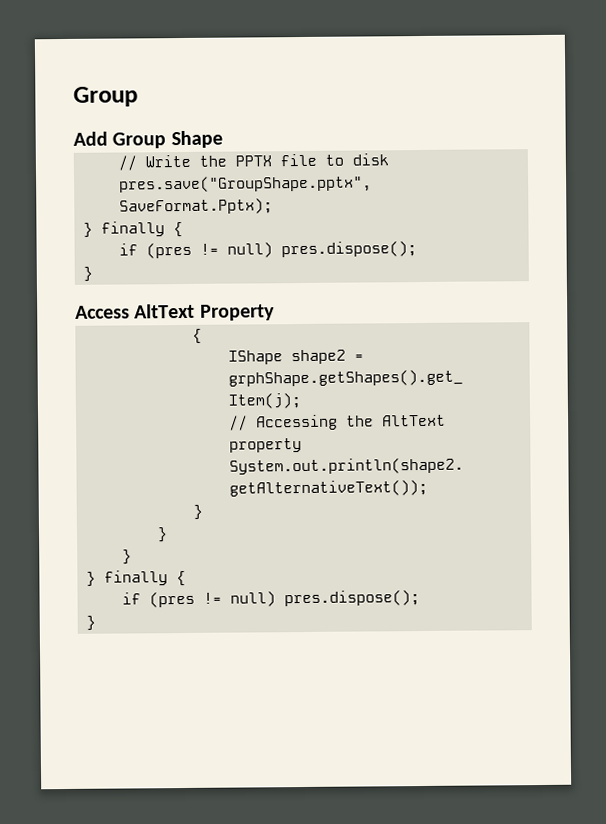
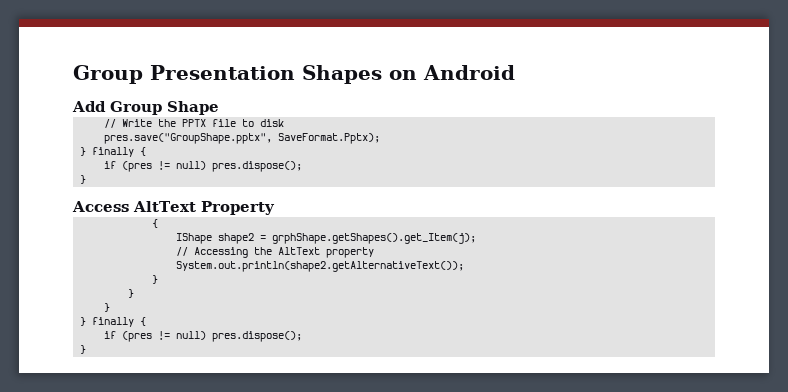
[73,86,138,107] Group -> [73,65,515,84] Group Presentation Shapes on Android

